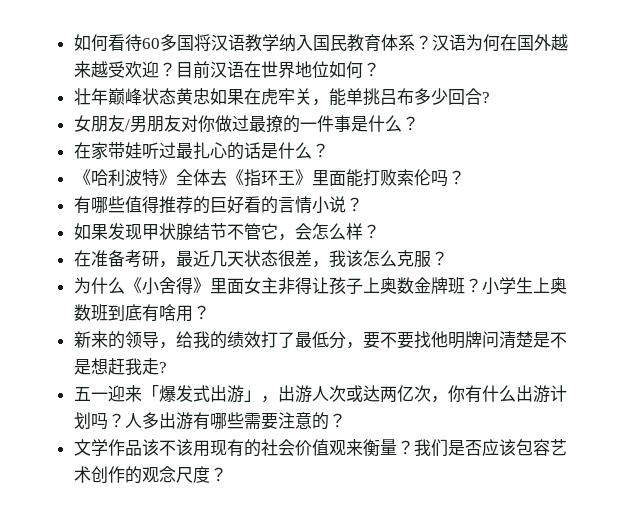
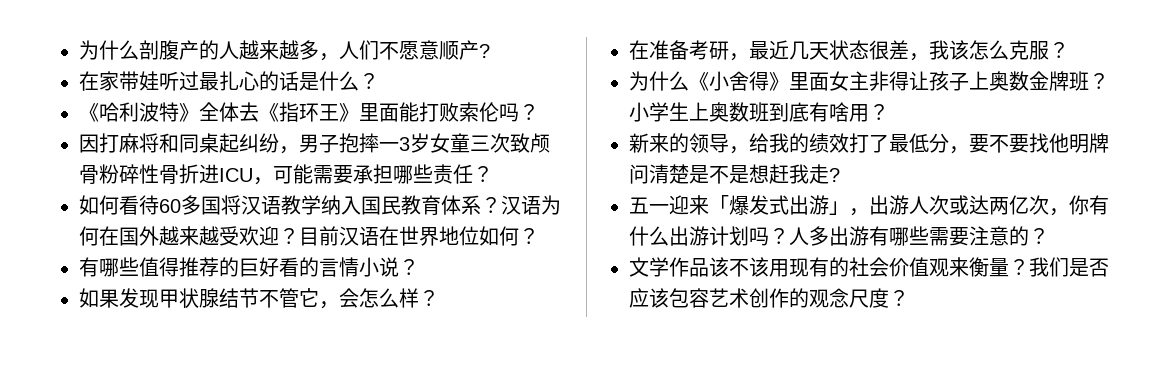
(73, 42) none -> [79,40,490,61] [79,71,379,91] [79,102,539,122] [79,133,550,154] [79,164,493,185] 为什么剖腹产的人越来越多，人们不愿意顺产? // 在家带娃听过最扎心的话是什么？ // 《哈利波特》全体去《指环王》里面能打败索伦吗？ // 因打麻将和同桌起纠纷，男子抱摔一3岁女童三次致颅骨粉碎性骨折进ICU，可能需要承担哪些责任？ //
[73,88,490,106] [73,115,419,133] [73,142,329,160] [73,169,465,187] // 壮年巅峰状态黄忠如果在虎牢关，能单挑吕布多少回合? // 女朋友/男朋友对你做过最撩的一件事是什么？ // 在家带娃听过最扎心的话是什么？ // 《哈利波特》全体去《指环王》里面能打败索伦吗？ -> (539, 236) none

